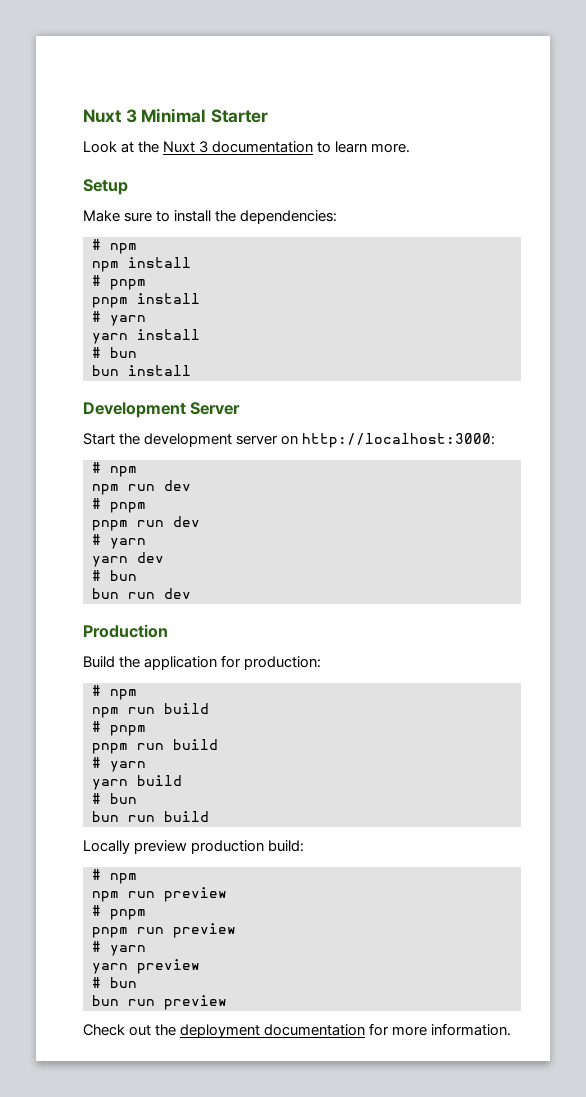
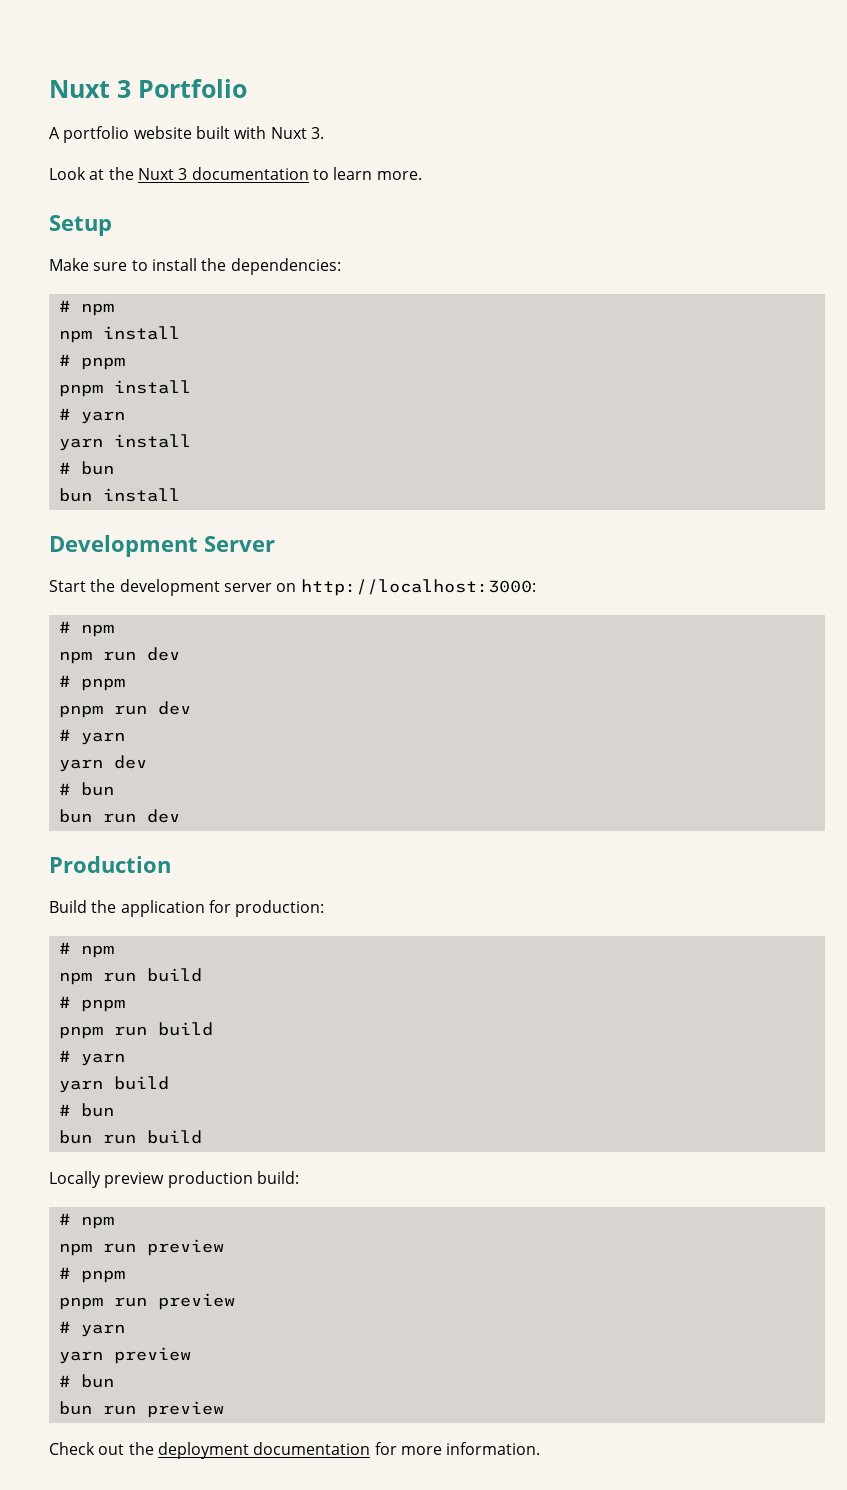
[83,108,269,123] Nuxt 3 Minimal Starter -> [49,79,247,98] [49,126,324,143] Nuxt 3 Portfolio // A portfolio website built with Nuxt 3.

